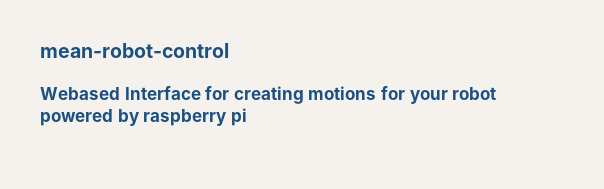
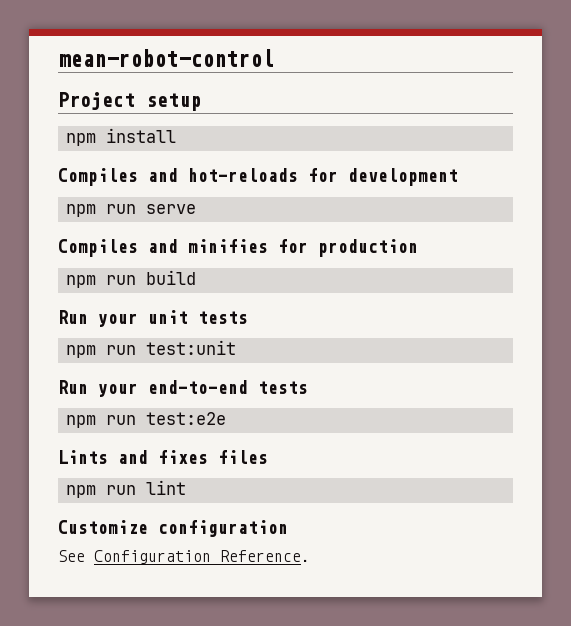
[40,86,497,104] [40,108,247,126] Webased Interface for creating motions for your robot powered by raspberry pi -> [58,92,201,111] [65,128,176,146] [58,168,458,186] [65,204,196,217] [58,239,418,257] [65,270,196,288] [58,310,248,327] [65,340,236,358] [58,380,308,397] [65,412,226,428] [58,450,268,464] [65,480,186,498] [58,520,288,537] [58,550,310,564] Project setup // npm install // Compiles and hot-reloads for development // npm run serve // Compiles and minifies for production // npm run build // Run your unit tests // npm run test:unit // Run your end-to-end tests // npm run test:e2e // Lints and fixes files // npm run lint // Customize configuration // See Configuration Reference.

